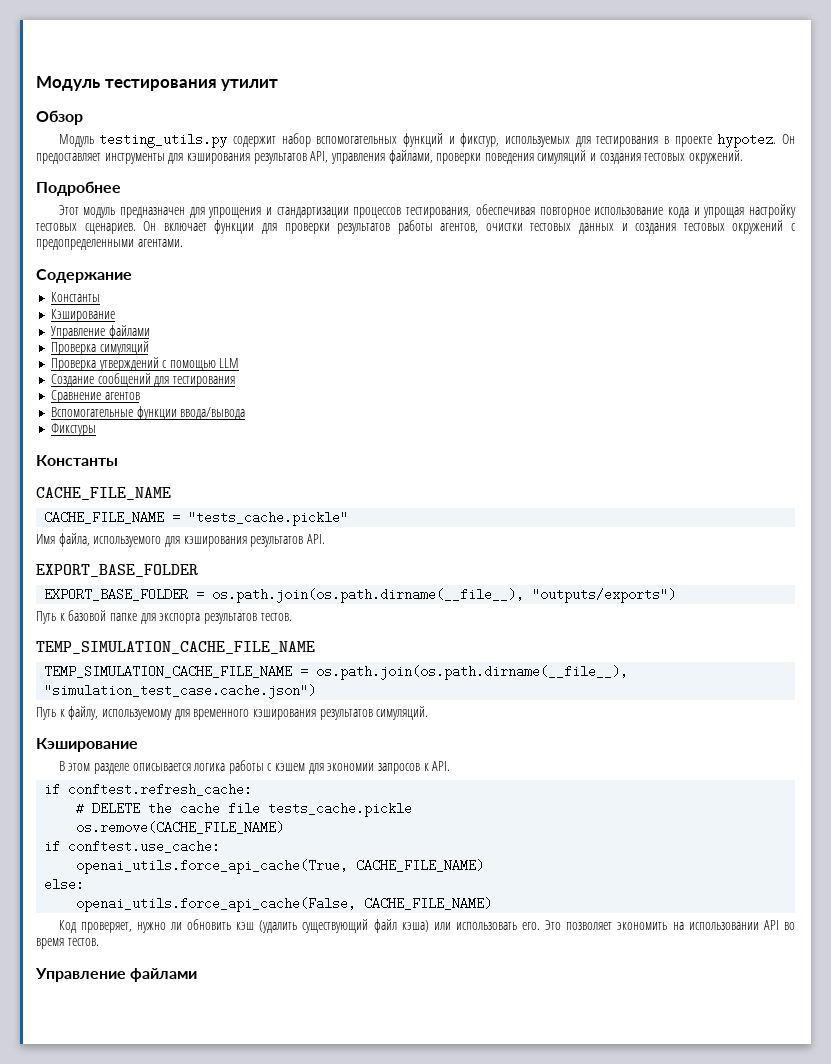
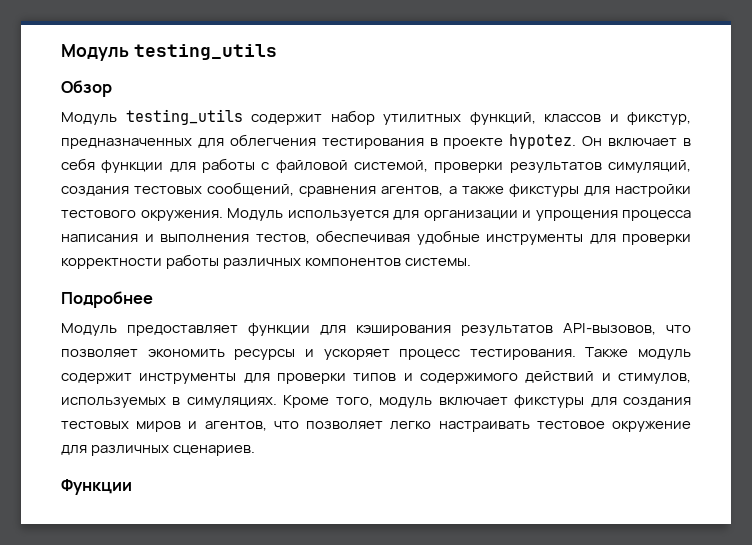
[36,76,279,91] Модуль тестирования утилит -> [61,44,277,61] Модуль testing_utils
[99,133,228,148] testing_utils.py -> [125,109,243,125] testing_utils
[316,133,591,147] вспомогательных функций и фикстур, используемых для -> [383,112,691,125] [61,134,316,149] утилитных функций, классов и фикстур, предназначенных для облегчения
[36,150,744,164] [36,181,121,196] [58,204,797,218] [36,220,797,234] [36,239,183,250] [36,269,132,283] [50,292,100,302] [50,309,115,322] [50,325,150,339] [50,341,149,355] [50,357,240,371] [50,373,235,387] [50,390,140,403] [50,406,246,420] [50,423,96,436] [36,455,118,466] [36,487,171,500] [44,511,349,526] [36,533,325,547] [36,564,198,577] [44,588,677,603] [36,610,292,624] [36,641,315,654] [44,665,629,680] [44,684,317,699] [36,706,429,720] [36,738,138,752] [58,760,451,774] [44,783,253,796] [76,802,413,817] [76,821,285,834] [44,840,221,853] [76,859,485,874] [44,878,85,891] [76,897,493,912] [58,919,796,933] [36,938,99,949] [35,968,198,982] предоставляет инструменты для кэширования результатов API, управления файлами, проверки поведения симуляций и создания тестовых окружений. // Подробнее // Этот модуль предназначен для упрощения и стандартизации процессов тестирования, обеспечивая повторное использование кода и упрощая настройку тестовых сценариев. Он включает функции для проверки результатов работы агентов, очистки тестовых данных и создания тестовых окружений с предопределенными агентами. // Содержание // Константы // Кэширование // Управление файлами // Проверка симуляций // Проверка утверждений с помощью LLM // Создание сообщений для тестирования // Сравнение агентов // Вспомогательные функции ввода/вывода // Фикстуры // Константы // CACHE_FILE_NAME // CACHE_FILE_NAME = "tests_cache.pickle" // Имя файла, используемого для кэширования результатов API. // EXPORT_BASE_FOLDER // EXPORT_BASE_FOLDER = os.path.join(os.path.dirname(__file__), "outputs/exports") // Путь к базовой папке для экспорта результатов тестов. // TEMP_SIMULATION_CACHE_FILE_NAME // TEMP_SIMULATION_CACHE_FILE_NAME = os.path.join(os.path.dirname(__file__), "simulation_test_case.cache.json") // Путь к файлу, используемому для временного кэширования результатов симуляций. // Кэширование // В этом разделе описывается логика работы с кэшем для экономии запросов к API. // if conftest.refresh_cache: // # DELETE the cache file tests_cache.pickle // os.remove(CACHE_FILE_NAME) // if conftest.use_cache: // openai_utils.force_api_cache(True, CACHE_FILE_NAME) // else: // openai_utils.force_api_cache(False, CACHE_FILE_NAME) // Код проверяет, нужно ли обновить кэш (удалить существующий файл кэша) или использовать его. Это позволяет экономить на использовании API во время тестов. // Управление файлами -> [608,138,691,147] [61,158,692,173] [61,182,692,197] [61,208,691,221] [61,230,691,245] [61,254,472,269] [61,291,153,308] [61,323,691,336] [61,347,691,360] [61,371,691,384] [61,395,692,408] [61,421,692,432] [61,445,256,456] [61,479,132,495] включает в себя функции для работы с файловой системой, проверки результатов симуляций, создания тестовых сообщений, сравнения агентов, а также фикстуры для настройки тестового окружения. Модуль используется для организации и упрощения процесса написания и выполнения тестов, обеспечивая удобные инструменты для проверки корректности работы различных компонентов системы. // Подробнее // Модуль предоставляет функции для кэширования результатов API-вызовов, что позволяет экономить ресурсы и ускоряет процесс тестирования. Также модуль содержит инструменты для проверки типов и содержимого действий и стимулов, используемых в симуляциях. Кроме того, модуль включает фикстуры для создания тестовых миров и агентов, что позволяет легко настраивать тестовое окружение для различных сценариев. // Функции

